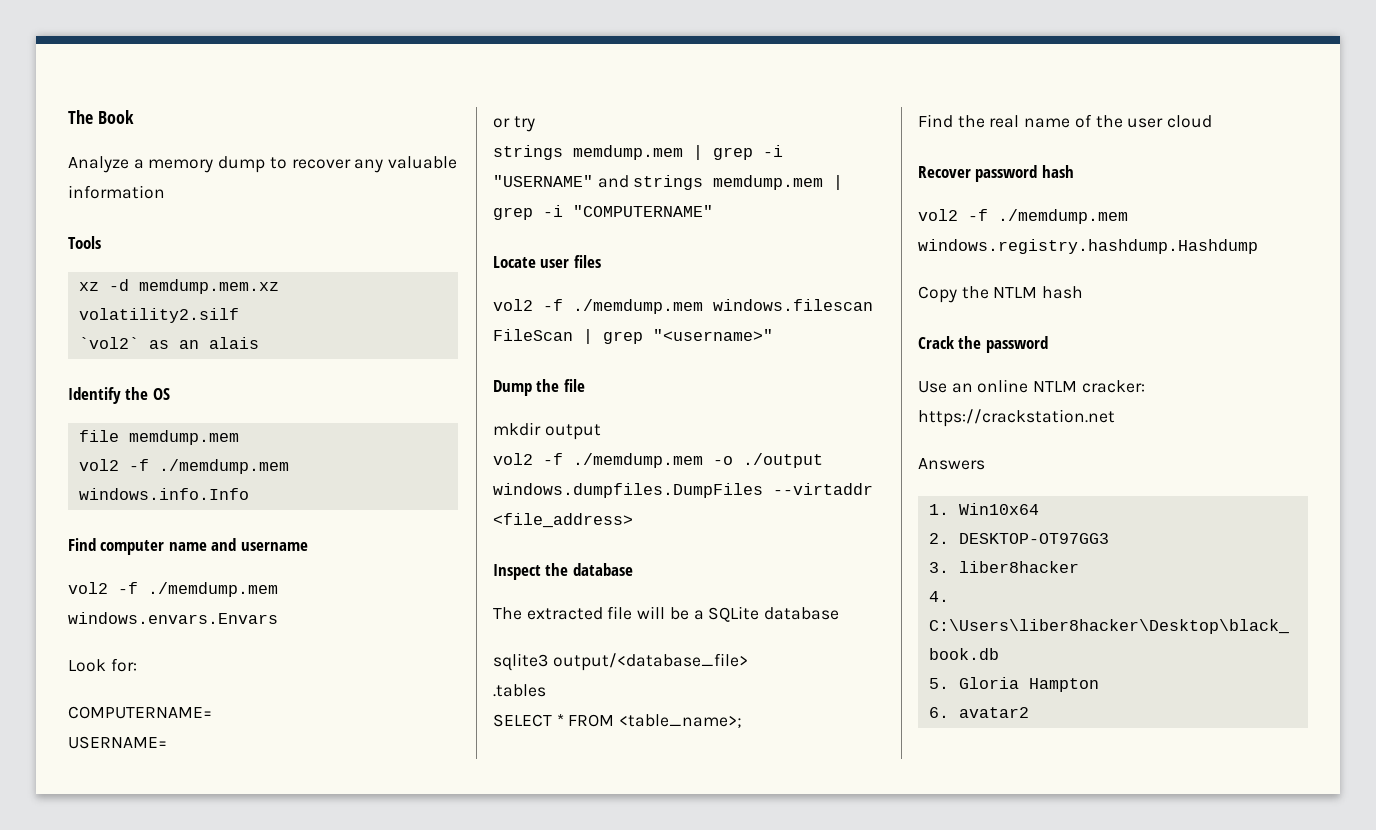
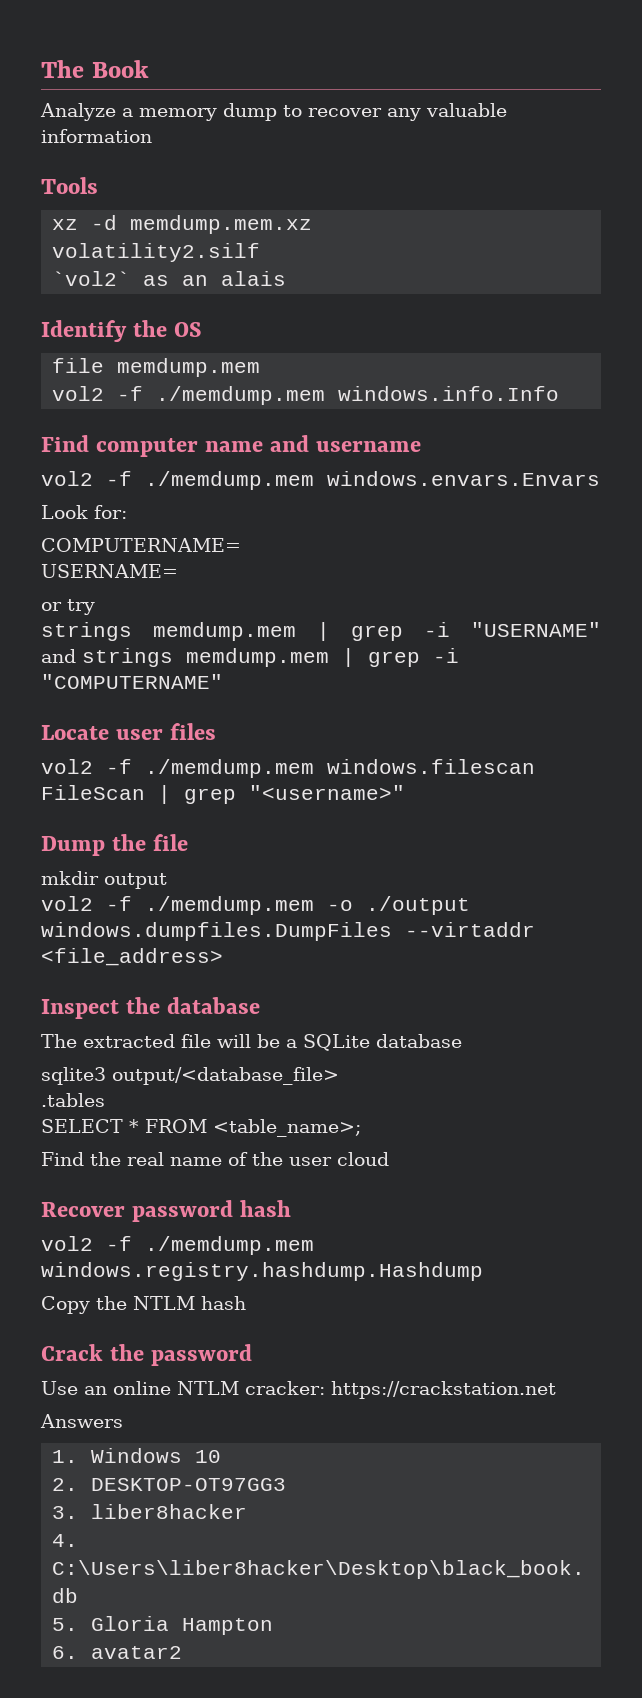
[958,503,1039,515] Win10x64 -> [91,1448,222,1463] Windows 10

